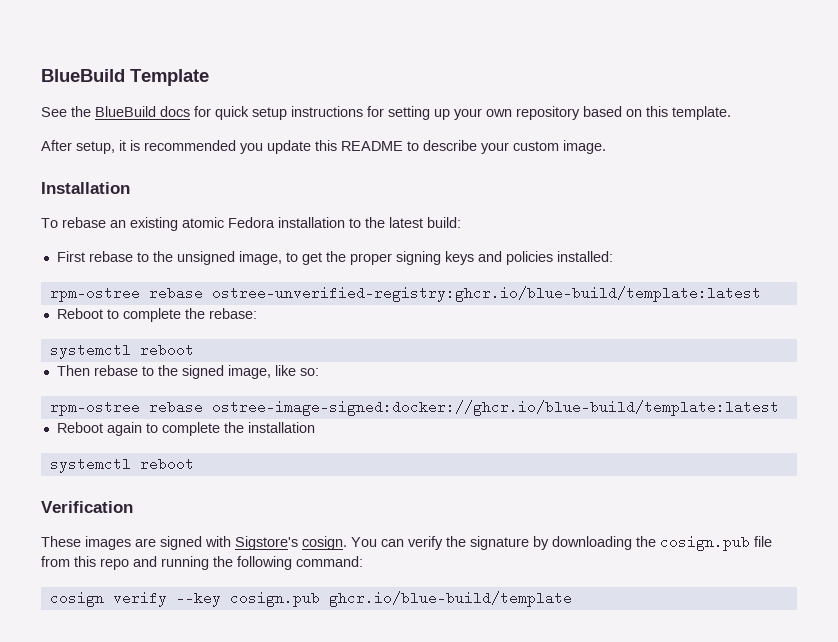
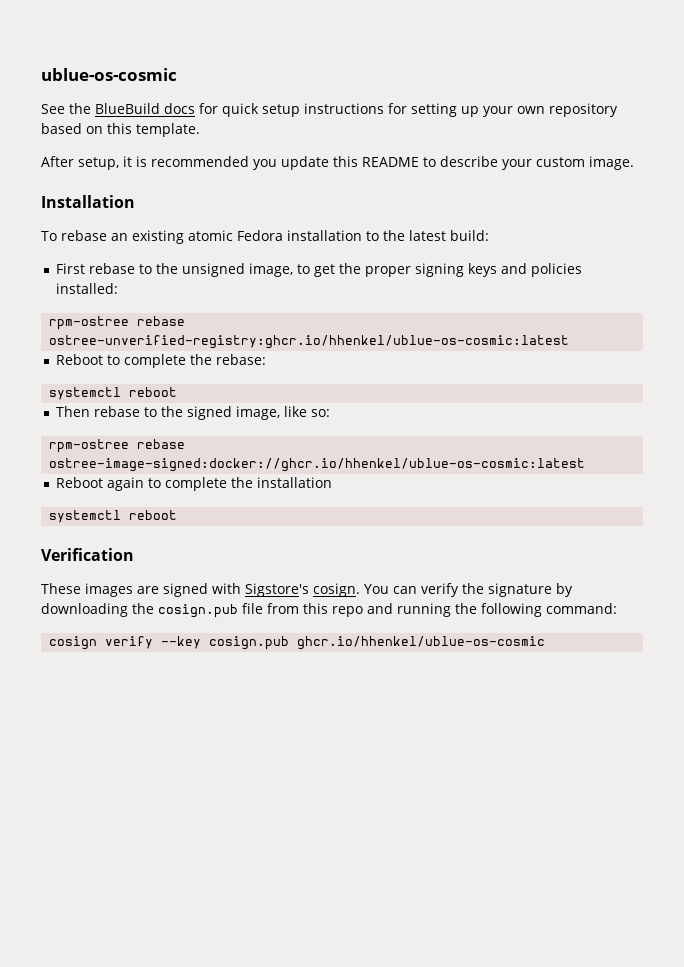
[41,69,209,86] BlueBuild Template -> [41,68,177,81] ublue-os-cosmic
[211,286,761,302] ostree-unverified-registry:ghcr.io/blue-build/template:latest -> [49,335,570,349] ostree-unverified-registry:ghcr.io/hhenkel/ublue-os-cosmic:latest
[211,400,779,416] ostree-image-signed:docker://ghcr.io/blue-build/template:latest -> [49,458,586,472] ostree-image-signed:docker://ghcr.io/hhenkel/ublue-os-cosmic:latest
[328,591,572,607] ghcr.io/blue-build/template -> [297,636,546,650] ghcr.io/hhenkel/ublue-os-cosmic

